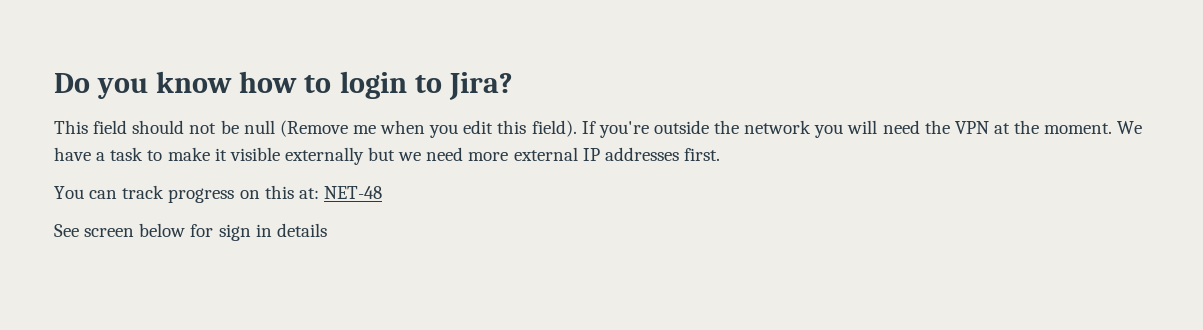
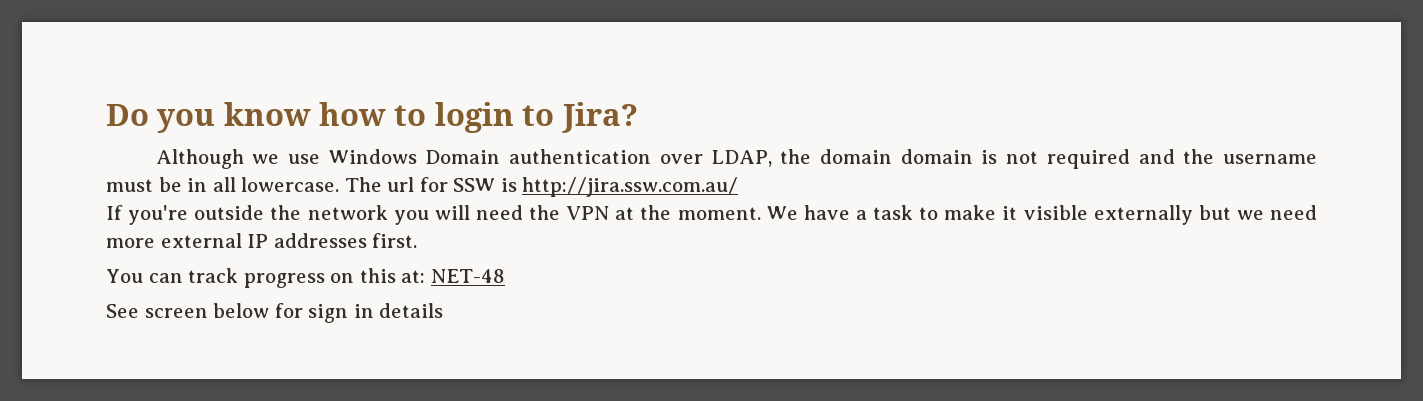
[54,120,577,138] This field should not be null (Remove me when you edit this field). -> [155,149,1317,169] [106,177,739,197] Although we use Windows Domain authentication over LDAP, the domain domain is not required and the username must be in all lowercase. The url for SSW is http://jira.ssw.com.au/ //

